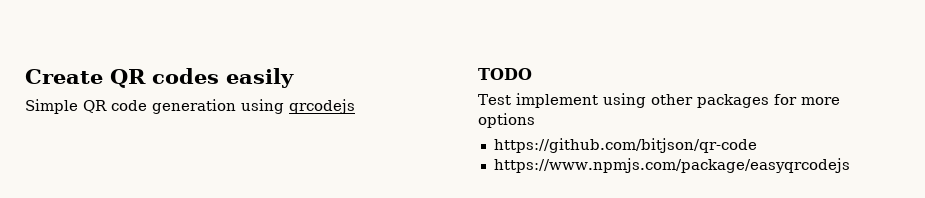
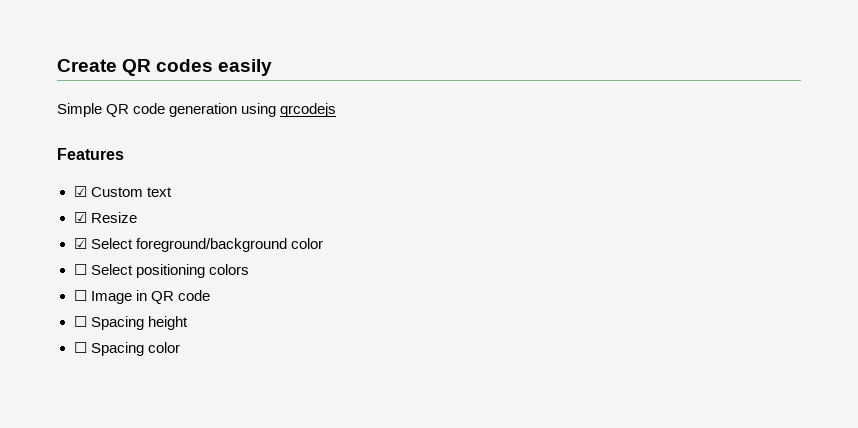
[478,68,532,80] [478,93,840,108] [478,113,535,128] [493,138,757,153] [493,158,850,173] TODO // Test implement using other packages for more options // https://github.com/bitjson/qr-code // https://www.npmjs.com/package/easyqrcodejs -> [57,148,124,160] [73,186,172,197] [73,212,137,223] [73,238,323,252] [73,264,249,278] [73,290,210,304] [73,316,188,330] [73,342,180,356] Features // ☑ Custom text // ☑ Resize // ☑ Select foreground/background color // ☐ Select positioning colors // ☐ Image in QR code // ☐ Spacing height // ☐ Spacing color

